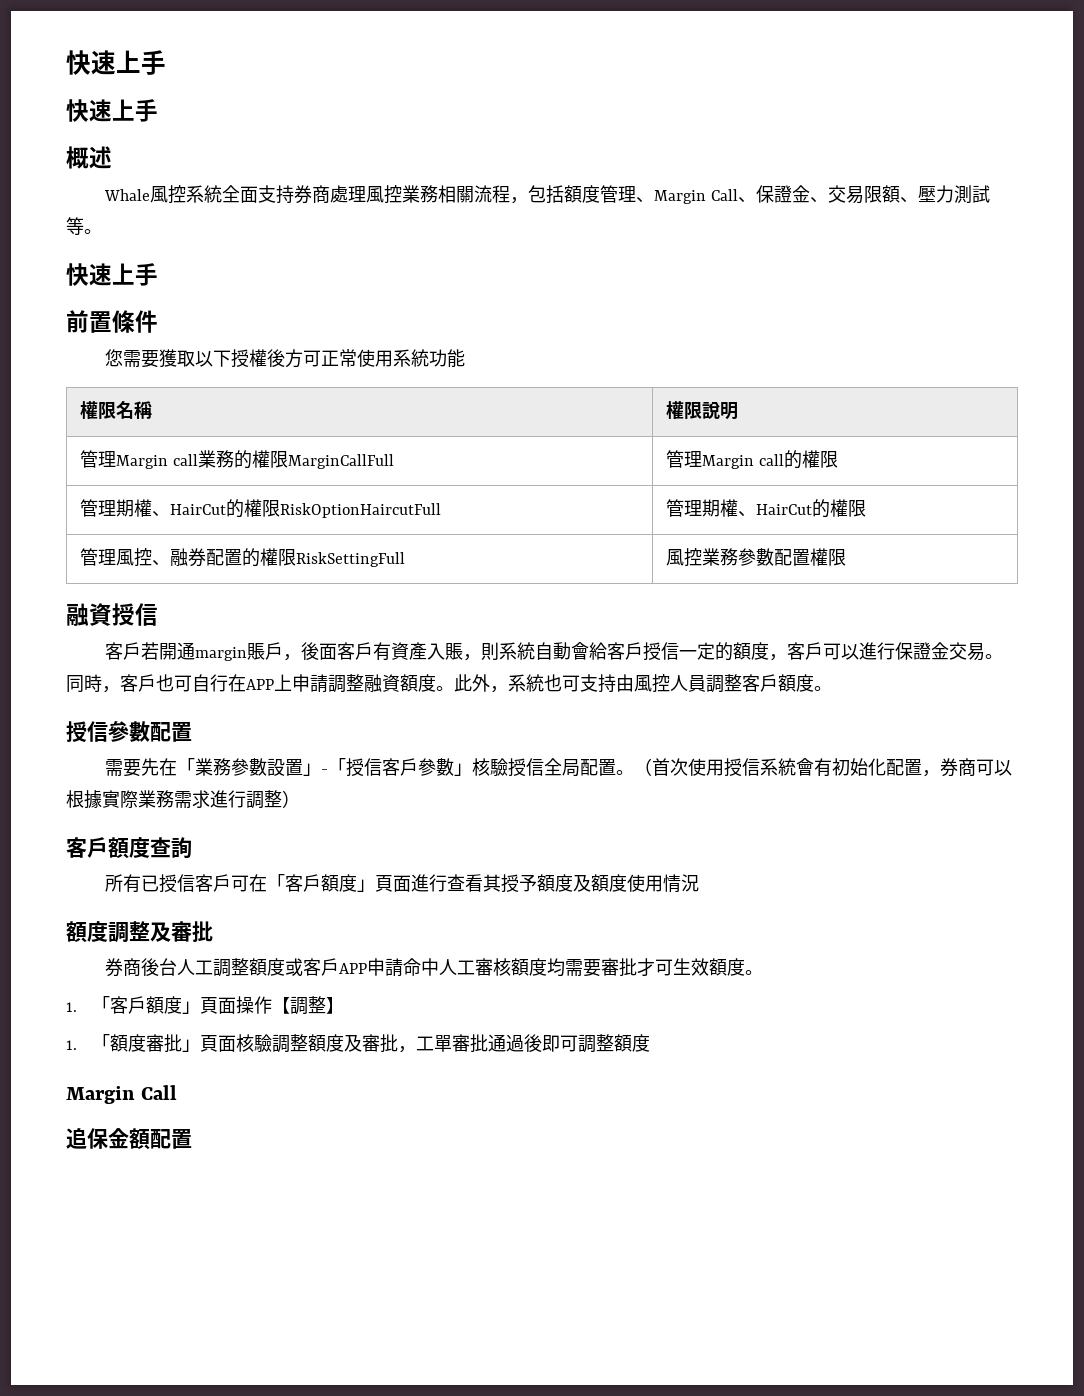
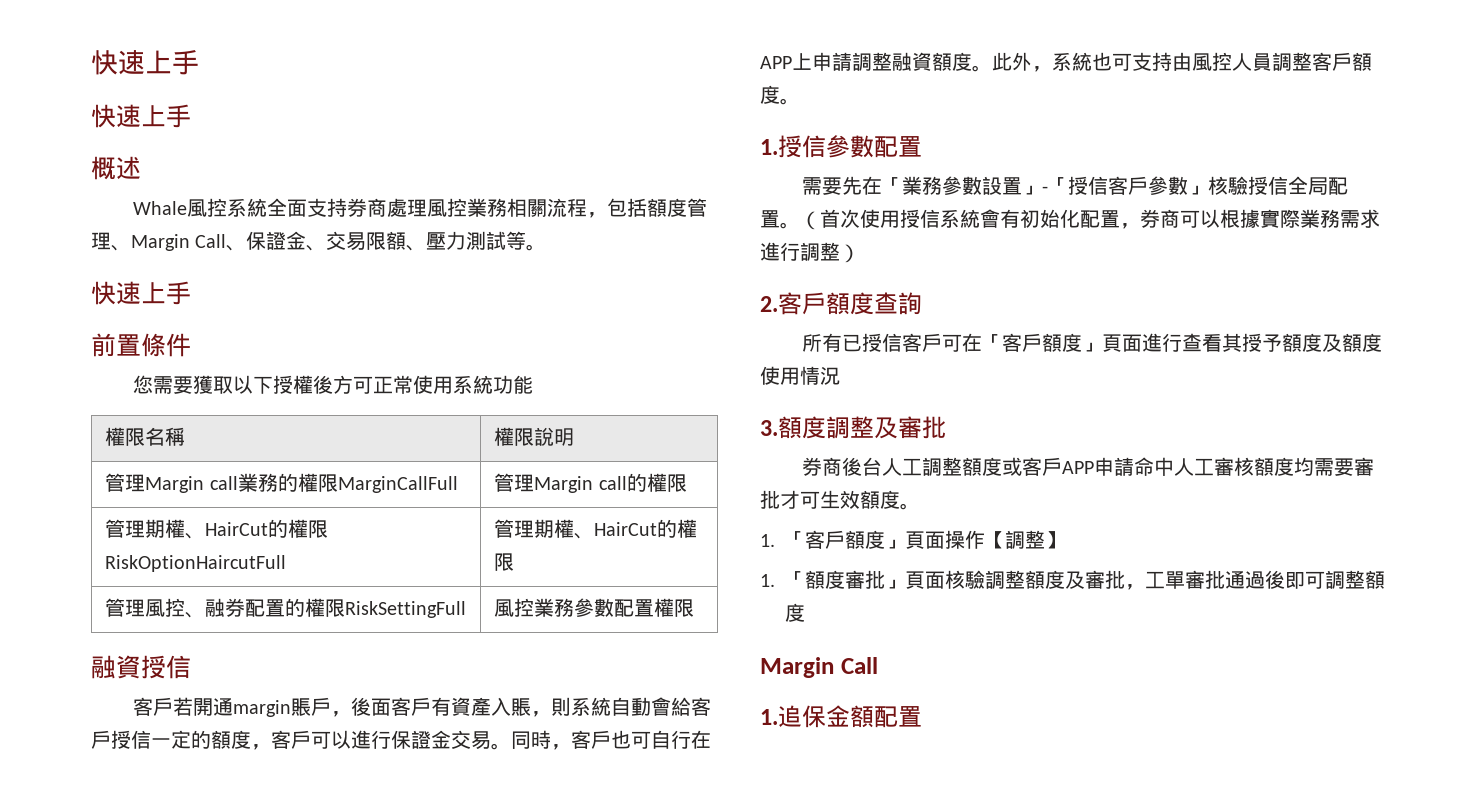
(832, 688) none -> [760,139,778,155] 1.
(300, 799) none -> [760,296,778,312] 2.
(700, 883) none -> [760,420,778,436] 3.
(178, 1092) none -> [760,709,778,725] 1.

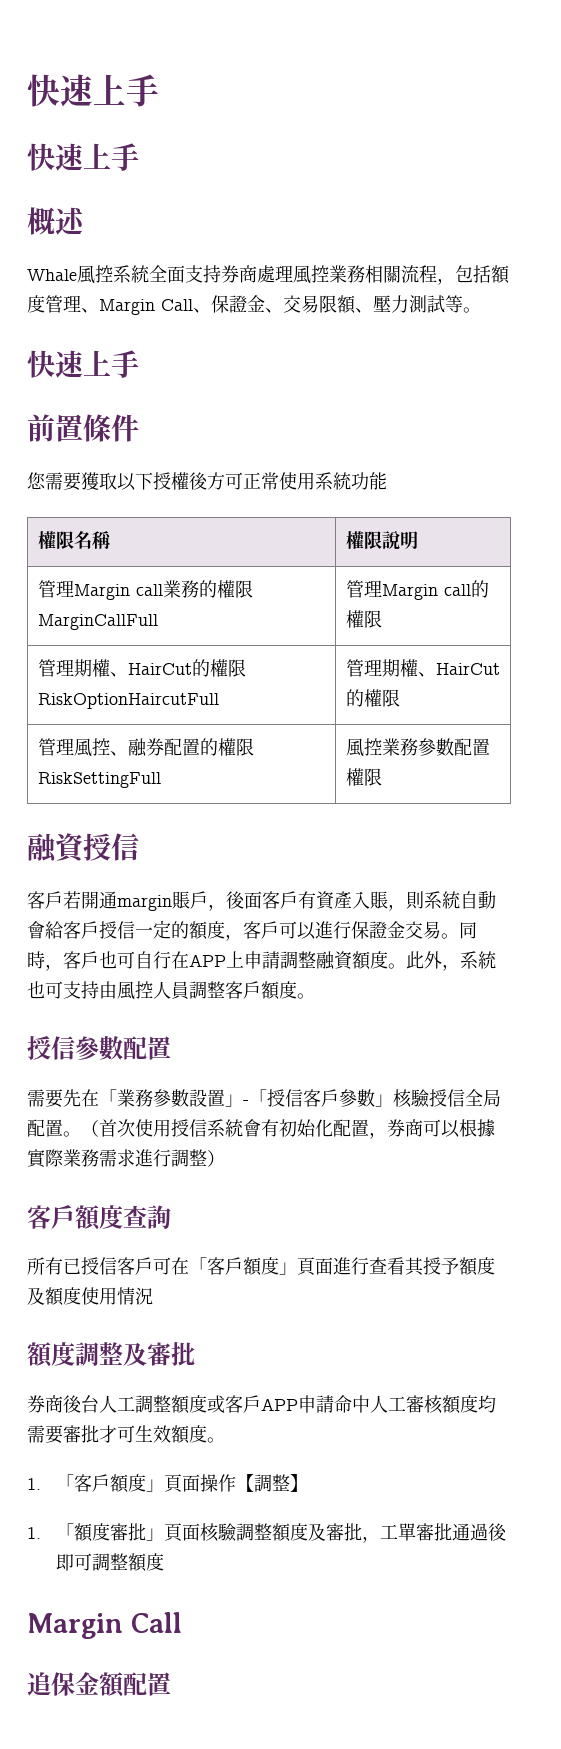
[760,139,778,155] 1. -> (315, 996) none
[760,296,778,312] 2. -> (225, 1158) none
[760,420,778,436] 3. -> (153, 1296) none
[760,709,778,725] 1. -> (182, 1622) none

